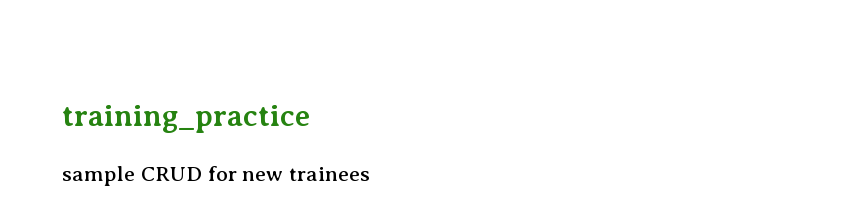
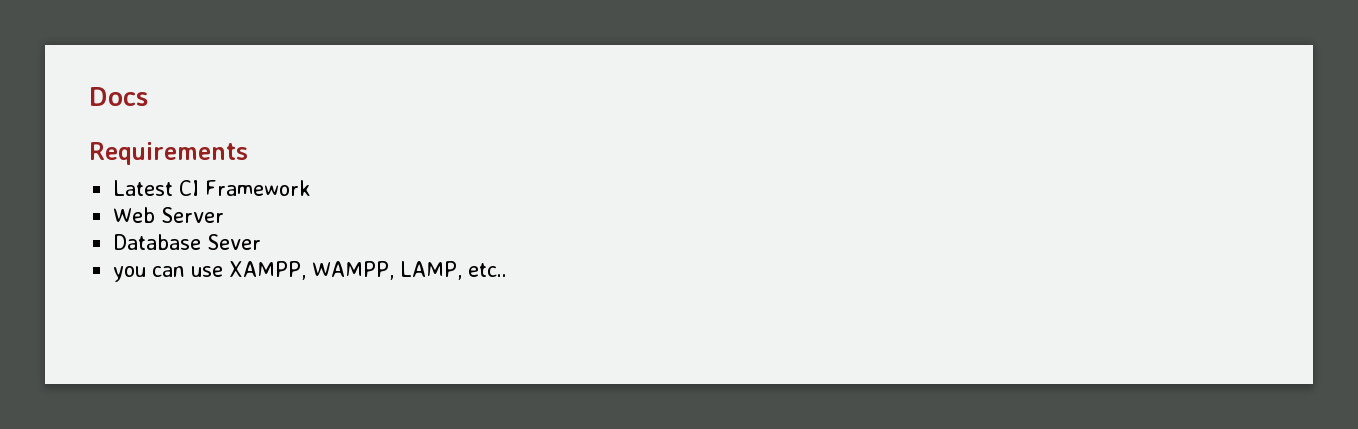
[62,105,310,133] [62,166,371,186] training_practice // sample CRUD for new trainees -> [89,87,148,106] [89,142,248,165] [113,180,312,196] [113,207,225,223] [113,234,262,250] [113,261,508,282] Docs // Requirements // Latest CI Framework // Web Server // Database Sever // you can use XAMPP, WAMPP, LAMP, etc..

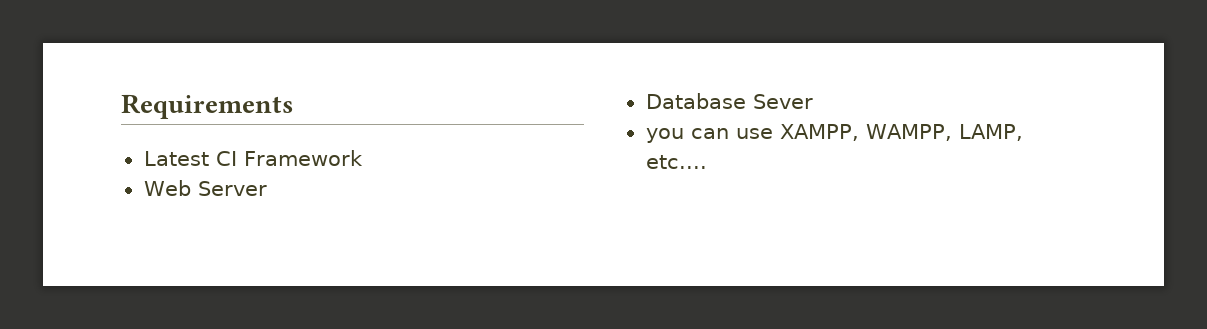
[89,87,148,106] Docs // -> (121, 106) none
[468,263,508,277] etc.. -> [645,155,707,169] etc....

